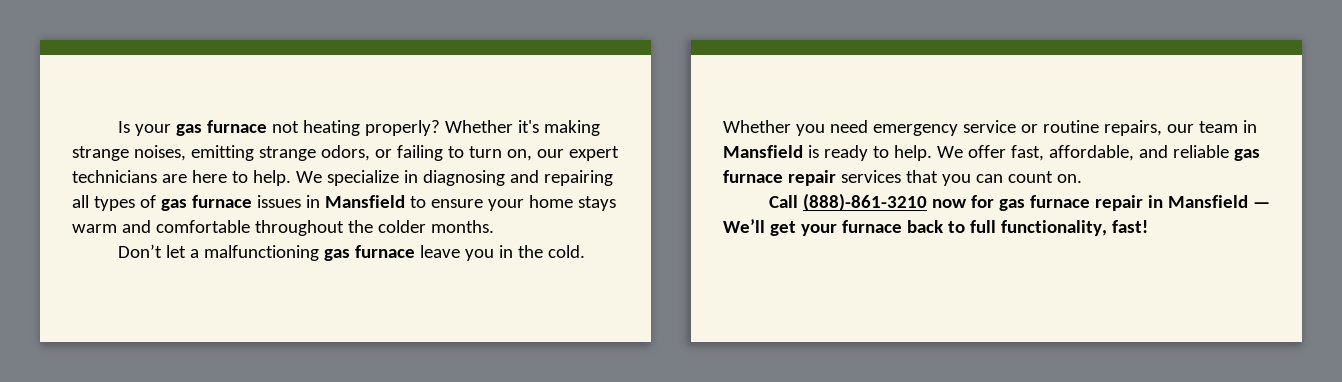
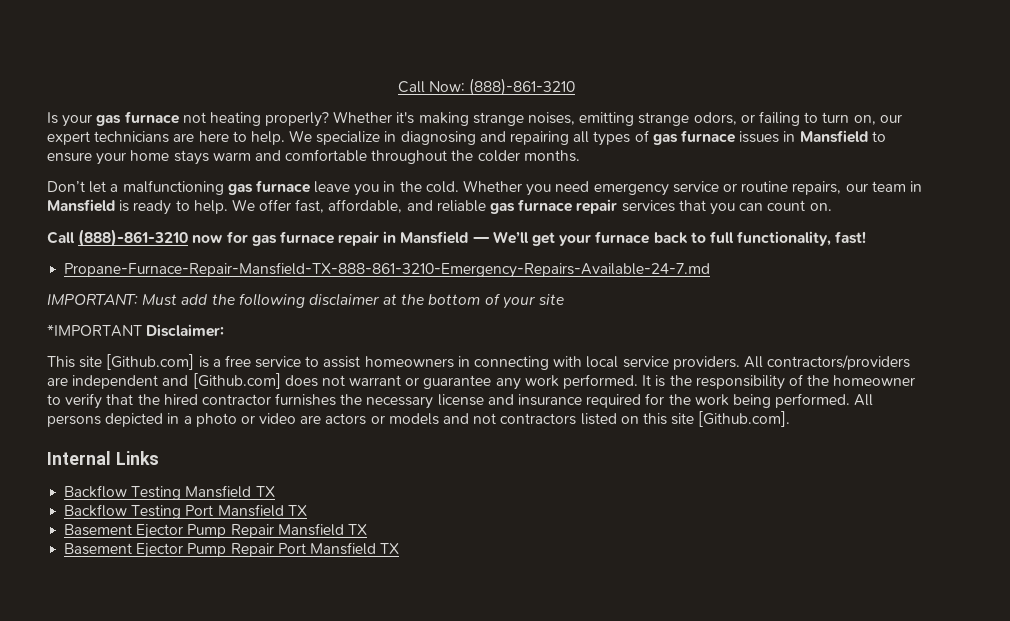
(117, 127) none -> [397,78,576,96] Call Now: (888)-861-3210 //
(1148, 226) none -> [64,262,711,278] [47,293,565,309] [47,324,225,337] [47,354,911,370] [47,373,916,390] [47,393,874,409] [47,411,791,427] [47,451,159,465] [64,485,275,500] [64,504,307,519] [64,523,367,539] [64,542,400,558] // Propane-Furnace-Repair-Mansfield-TX-888-861-3210-Emergency-Repairs-Available-24-7.md // IMPORTANT: Must add the following disclaimer at the bottom of your site // *IMPORTANT Disclaimer: // This site [Github.com] is a free service to assist homeowners in connecting with local service providers. All contractors/providers are independent and [Github.com] does not warrant or guarantee any work performed. It is the responsibility of the homeowner to verify that the hired contractor furnishes the necessary license and insurance required for the work being performed. All persons depicted in a photo or video are actors or models and not contractors listed on this site [Github.com]. // Internal Links // Backflow Testing Mansfield TX // Backflow Testing Port Mansfield TX // Basement Ejector Pump Repair Mansfield TX // Basement Ejector Pump Repair Port Mansfield TX

